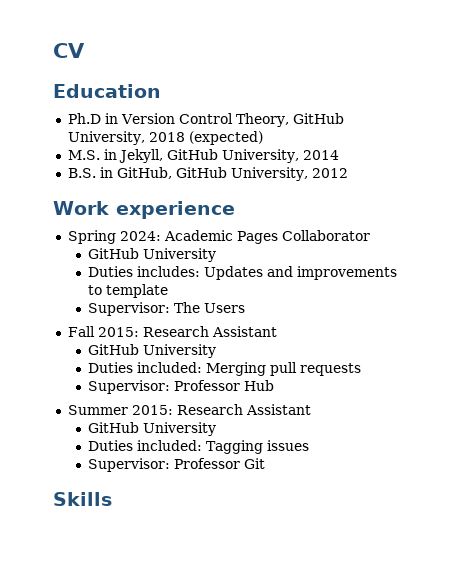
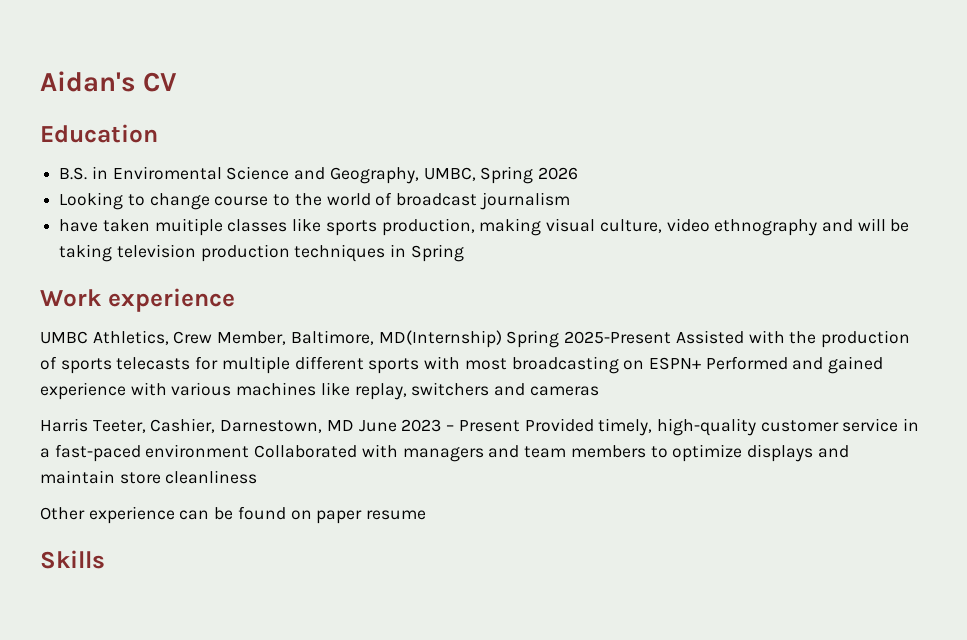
(53, 50) none -> [40,71,136,92] Aidan's
[67,113,344,127] [67,131,263,145] [67,149,339,163] [67,167,348,181] [53,201,235,219] [67,230,370,244] [87,248,216,262] [87,266,397,280] [87,284,168,298] [87,302,245,316] [67,326,277,337] [87,344,216,358] [87,362,361,376] [87,380,274,394] [67,404,311,415] [87,422,216,436] [87,440,309,454] [87,458,265,472] Ph.D in Version Control Theory, GitHub University, 2018 (expected) // M.S. in Jekyll, GitHub University, 2014 // B.S. in GitHub, GitHub University, 2012 // Work experience // Spring 2024: Academic Pages Collaborator // GitHub University // Duties includes: Updates and improvements to template // Supervisor: The Users // Fall 2015: Research Assistant // GitHub University // Duties included: Merging pull requests // Supervisor: Professor Hub // Summer 2015: Research Assistant // GitHub University // Duties included: Tagging issues // Supervisor: Professor Git -> [59,166,579,184] [59,192,570,210] [59,218,910,236] [59,244,464,262] [40,288,235,312] [40,330,910,348] [40,356,884,374] [40,382,599,400] [40,418,920,436] [40,444,849,462] [40,470,258,484] [40,506,427,524] B.S. in Enviromental Science and Geography, UMBC, Spring 2026 // Looking to change course to the world of broadcast journalism // have taken muitiple classes like sports production, making visual culture, video ethnography and will be taking television production techniques in Spring // Work experience // UMBC Athletics, Crew Member, Baltimore, MD(Internship) Spring 2025-Present Assisted with the production of sports telecasts for multiple different sports with most broadcasting on ESPN+ Performed and gained experience with various machines like replay, switchers and cameras // Harris Teeter, Cashier, Darnestown, MD June 2023 – Present Provided timely, high-quality customer service in a fast-paced environment Collaborated with managers and team members to optimize displays and maintain store cleanliness // Other experience can be found on paper resume

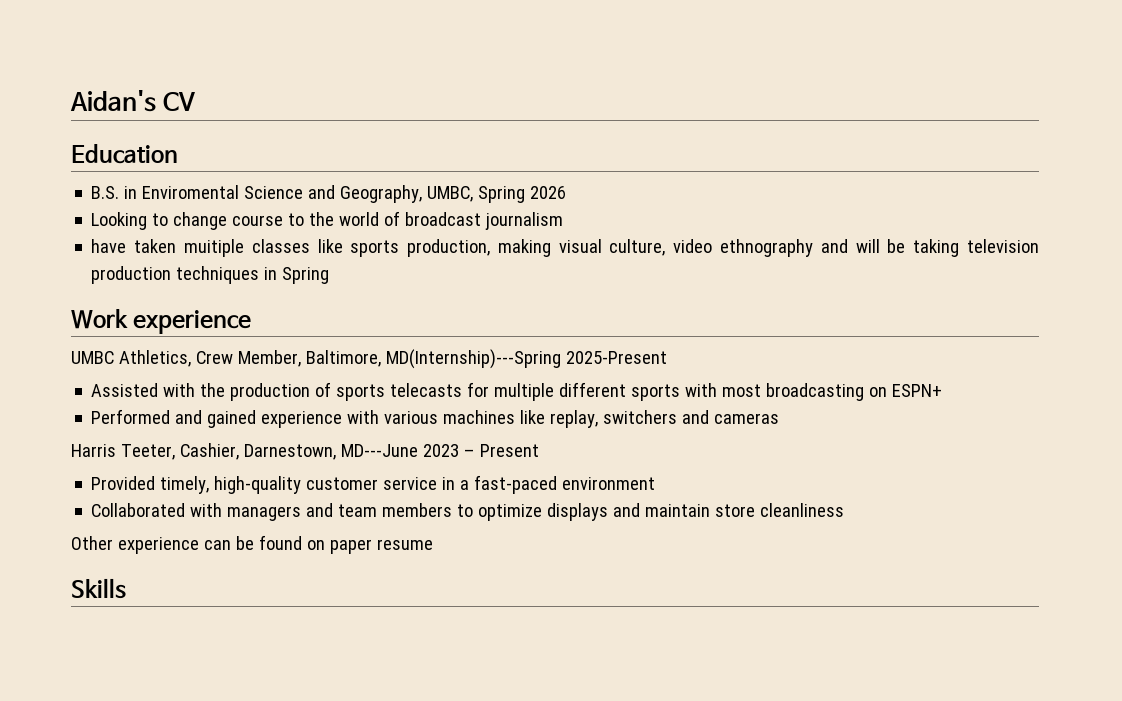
[378,330,560,348] MD(Internship) Spring -> [385,349,561,369] MD(Internship)---Spring
(672, 337) none -> (667, 357) //
(701, 363) none -> (943, 390) //
[326,420,397,432] MD June -> [340,444,418,457] MD---June
(520, 426) none -> (539, 450) //
(250, 451) none -> (656, 483) //

